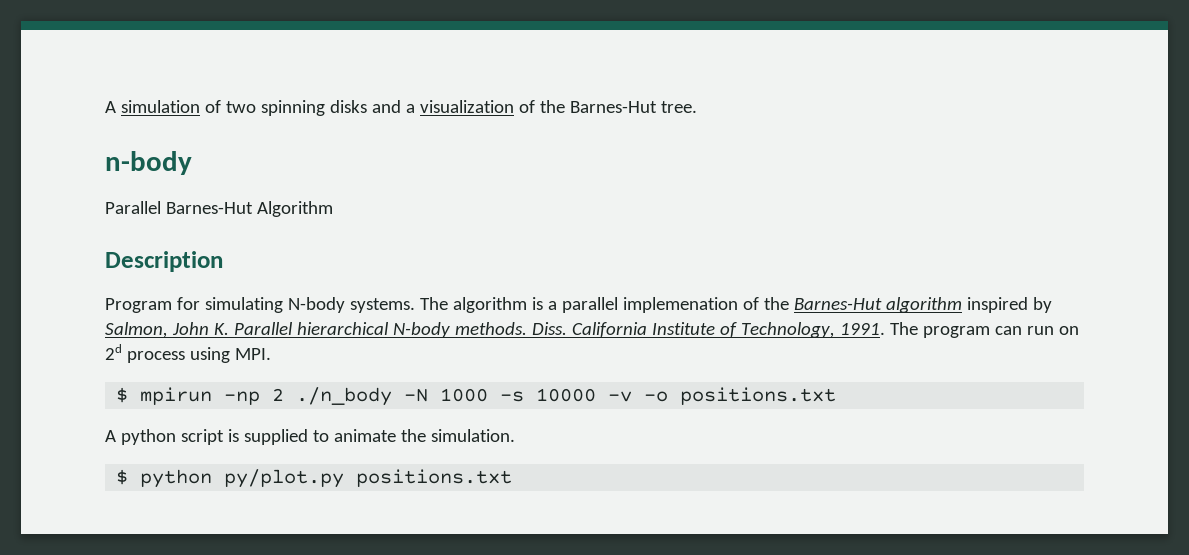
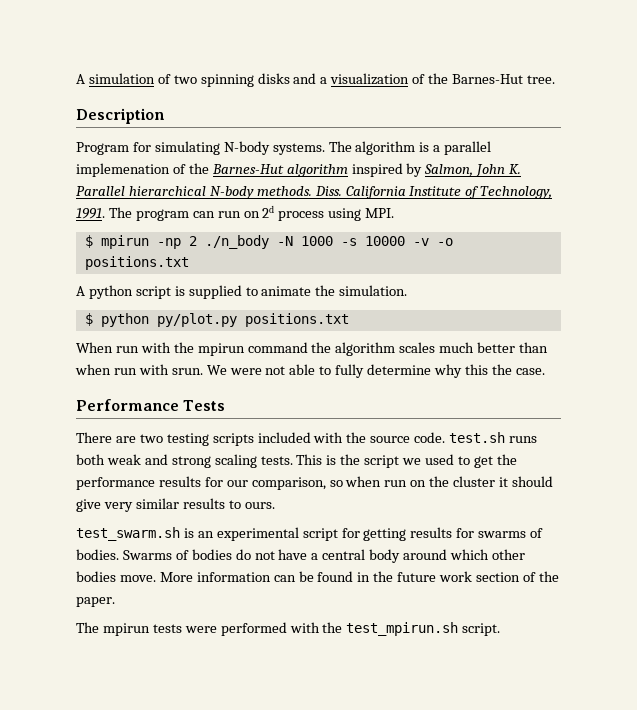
[105,151,192,175] [105,201,333,217] // n-body // Parallel Barnes-Hut Algorithm -> (555, 79) none
(513, 478) none -> [76,342,549,356] [75,364,545,378] [76,399,226,411] [76,432,538,446] [76,454,517,468] [76,476,553,490] [76,498,275,512] [76,527,544,541] [76,549,525,563] [76,571,559,582] [76,597,115,607] [76,622,501,636] // When run with the mpirun command the algorithm scales much better than when run with srun. We were not able to fully determine why this the case. // Performance Tests // There are two testing scripts included with the source code. test.sh runs both weak and strong scaling tests. This is the script we used to get the performance results for our comparison, so when run on the cluster it should give very similar results to ours. // test_swarm.sh is an experimental script for getting results for swarms of bodies. Swarms of bodies do not have a central body around which other bodies move. More information can be found in the future work section of the paper. // The mpirun tests were performed with the test_mpirun.sh script.

